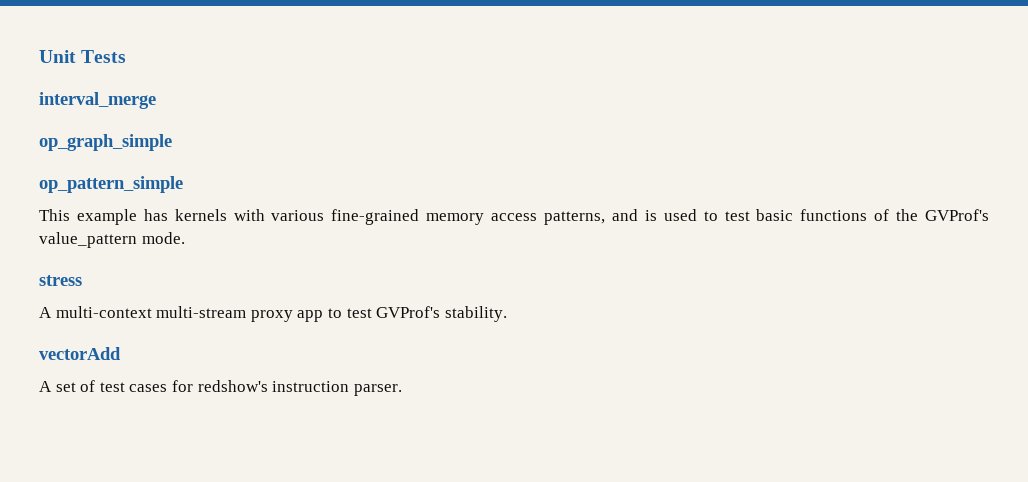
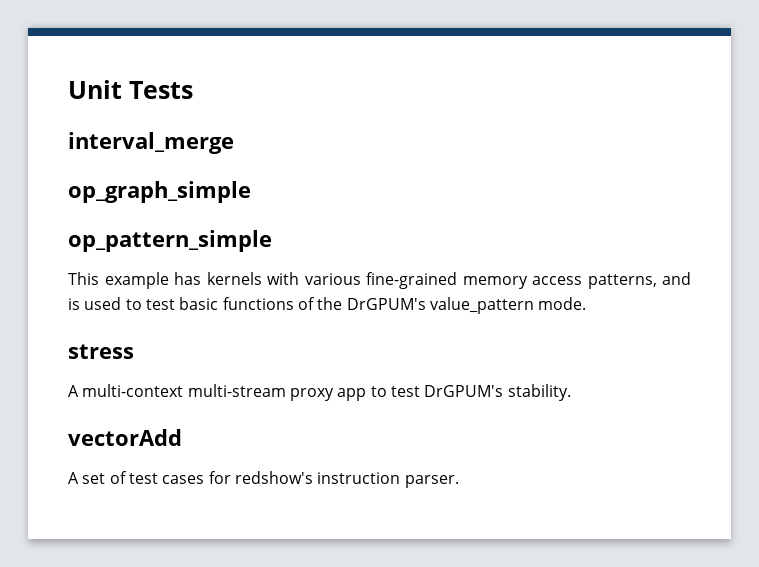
[925,209,990,221] GVProf's -> [346,298,426,310] DrGPUM's
[376,306,441,318] GVProf's -> [424,385,504,397] DrGPUM's

